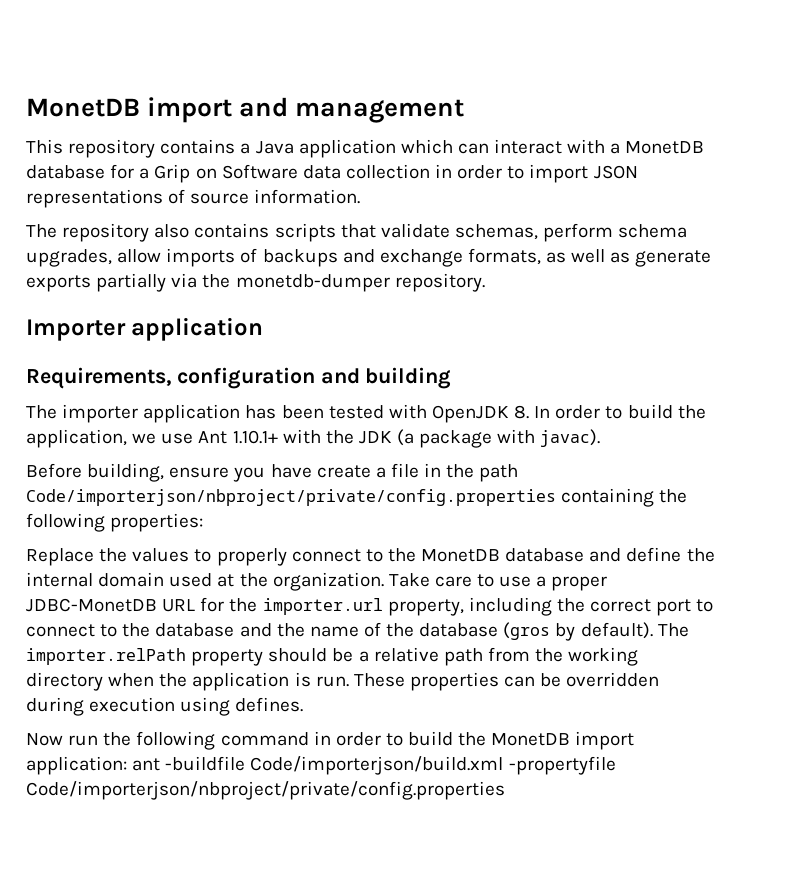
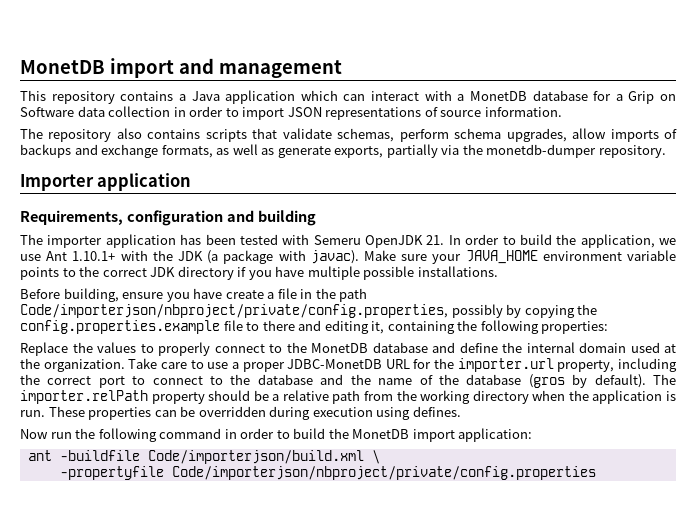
[26,275,91,292] exports -> [334,146,384,158] exports,
[431,405,530,423] OpenJDK 8. -> [313,235,445,248] Semeru OpenJDK 21.
(601, 438) none -> [363,250,676,264] [20,266,498,280] Make sure your JAVA_HOME environment variable points to the correct JDK directory if you have multiple possible installations.
[26,489,556,506] Code/importerjson/nbproject/private/config.properties -> [20,304,598,318] [20,320,385,334] Code/importerjson/nbproject/private/config.properties, possibly by copying the config.properties.example file to there and editing it,
(127, 765) none -> (533, 435) //
(504, 765) none -> [371,450,380,464] \ //

